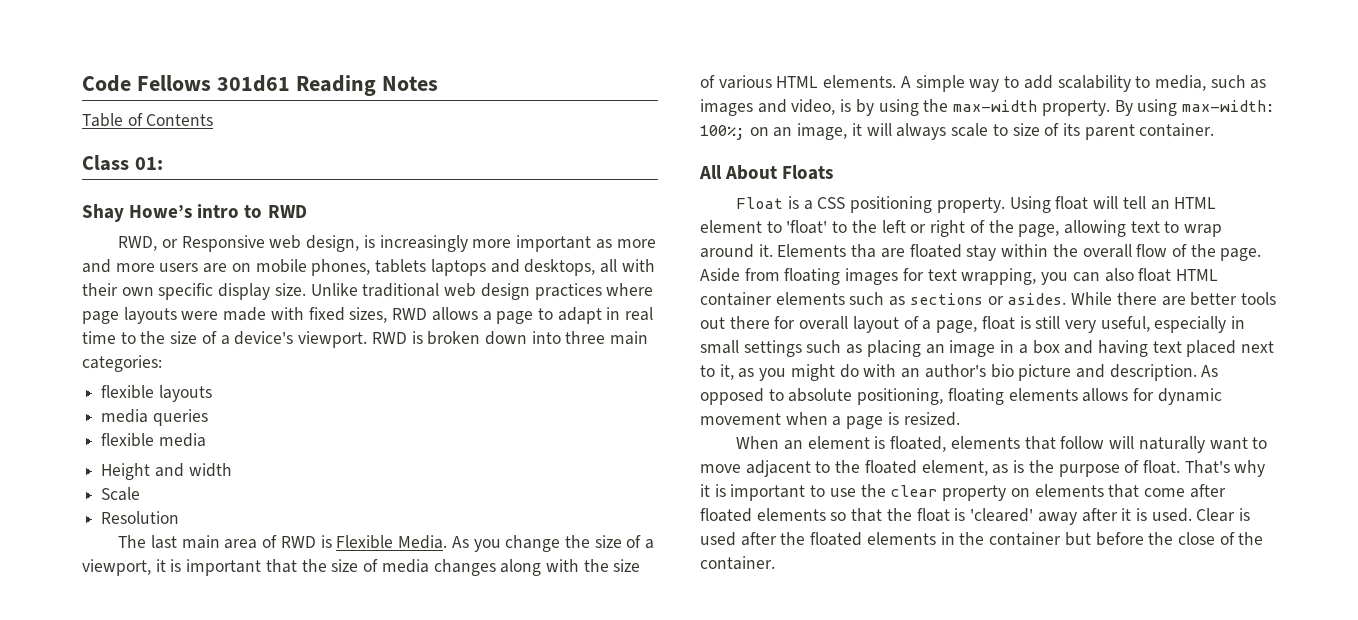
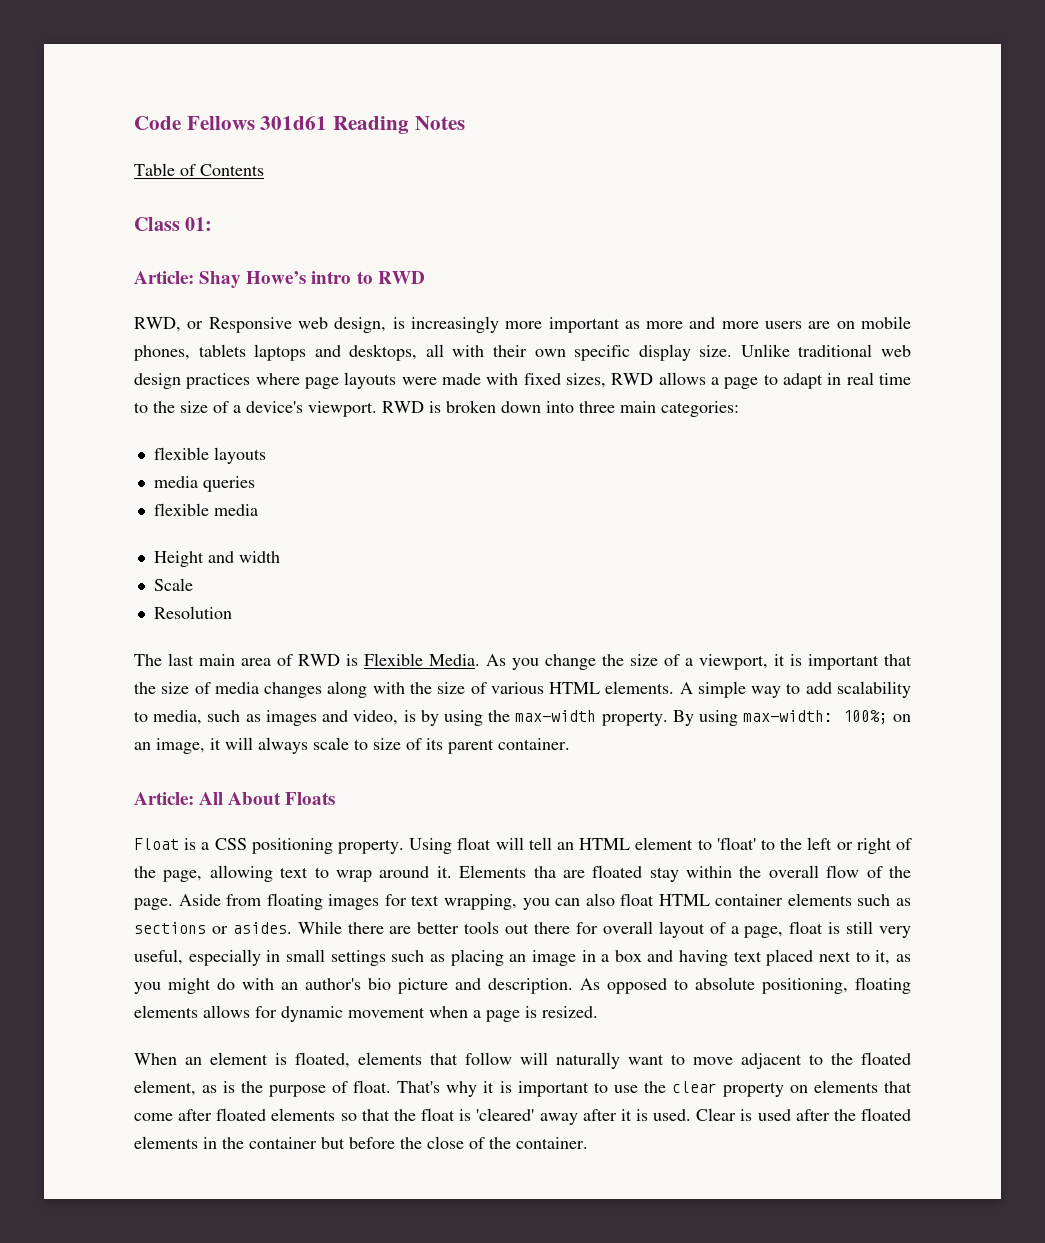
(163, 163) none -> [134,271,194,284] Article:
(1215, 130) none -> [134,792,194,805] Article:

